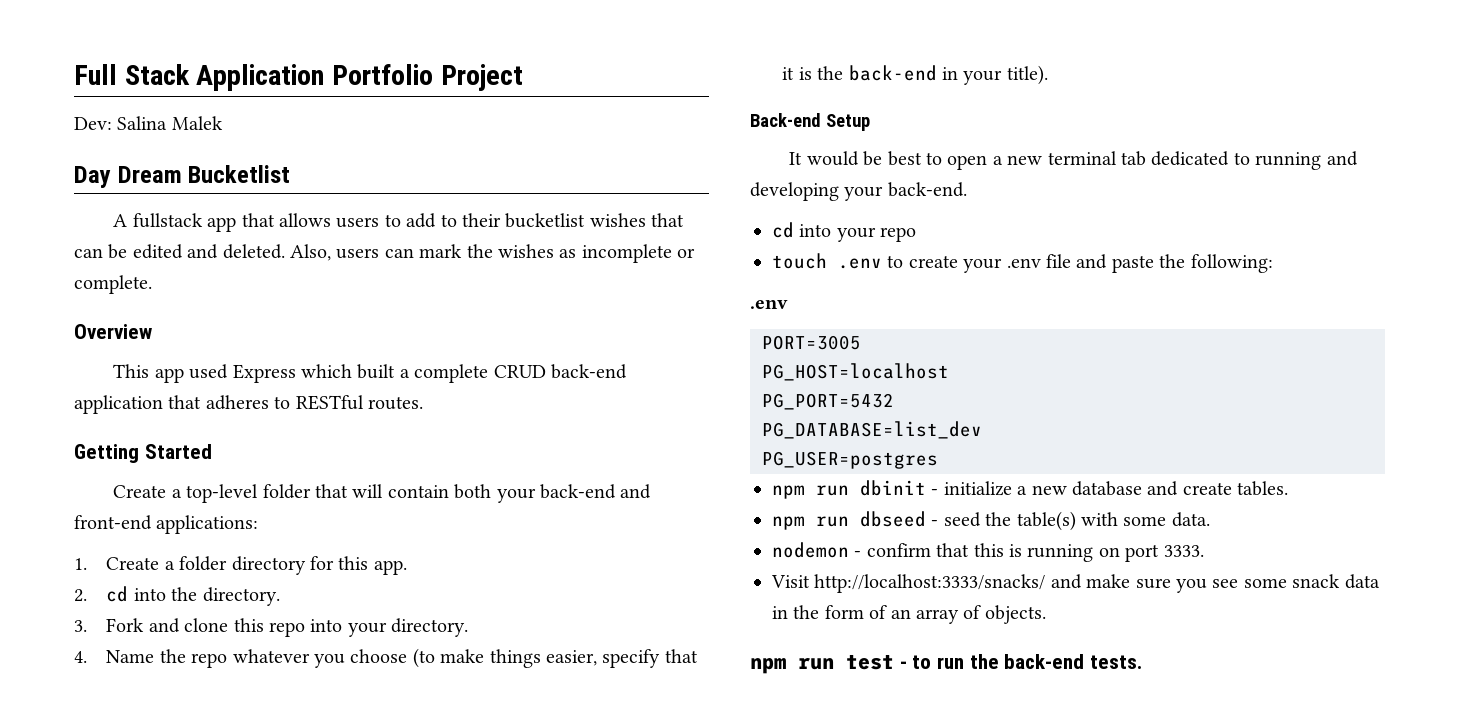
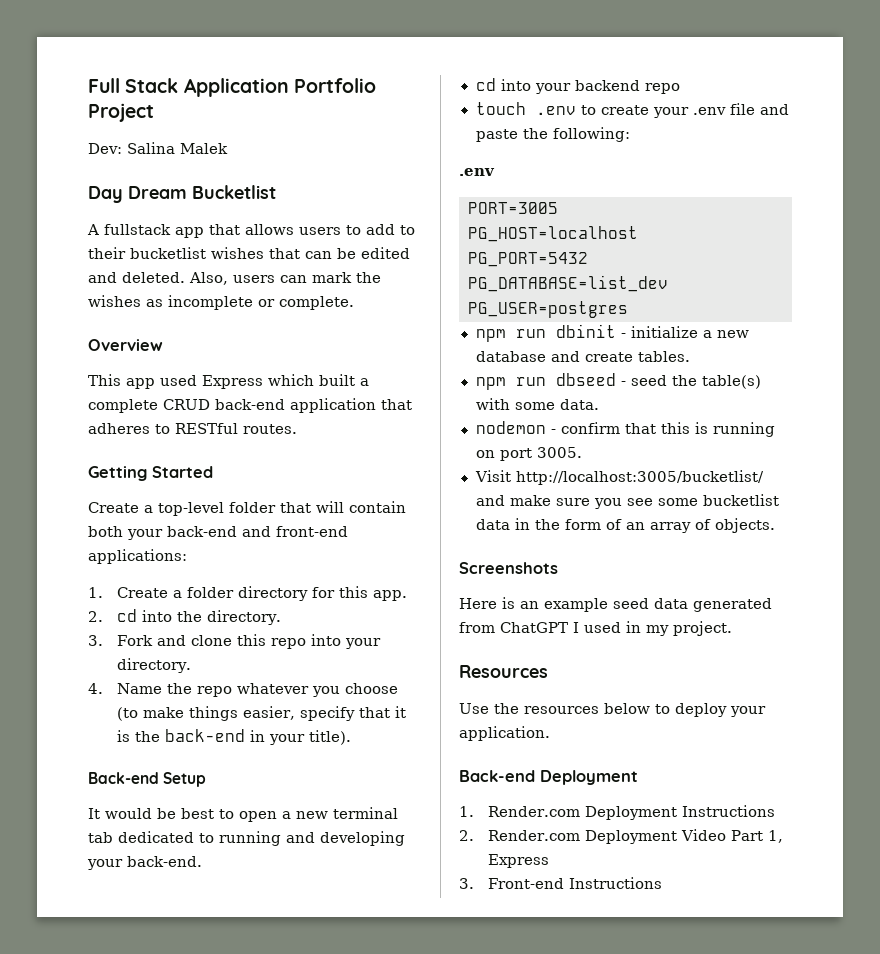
(876, 234) none -> [574,80,640,91] backend
[1163,545,1204,557] 3333. -> [536,447,582,458] 3005.
[814,574,1046,593] http://localhost:3333/snacks/ -> [515,470,764,485] http://localhost:3005/bucketlist/
[1292,574,1341,588] snack -> [702,494,779,506] bucketlist
[750,654,1143,674] npm run test - to run the back-end tests. -> [459,562,558,574] [459,597,772,612] [459,621,732,636] [459,665,548,678] [459,703,766,717] [459,726,550,741] [459,770,638,785] [459,805,776,820] [459,829,784,844] [488,854,550,868] [459,877,663,889] Screenshots // Here is an example seed data generated from ChatGPT I used in my project. // Resources // Use the resources below to deploy your application. // Back-end Deployment // 1. Render.com Deployment Instructions // 2. Render.com Deployment Video Part 1, Express // 3. Front-end Instructions

